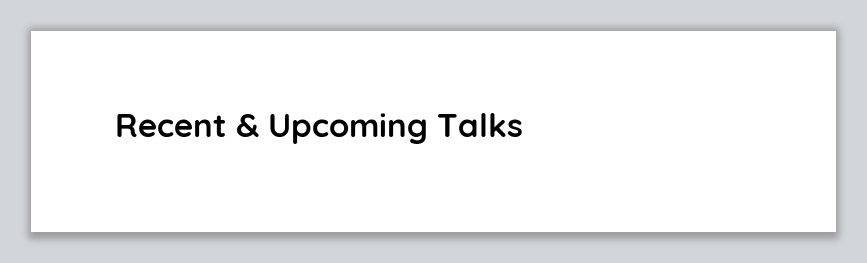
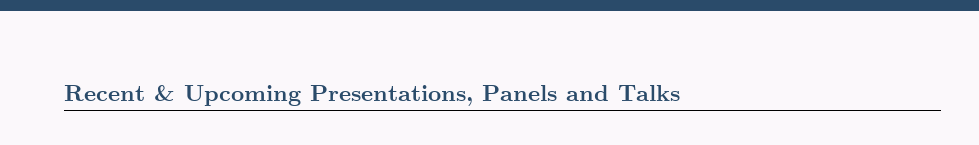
(428, 128) none -> [310,85,609,106] Presentations, Panels and

